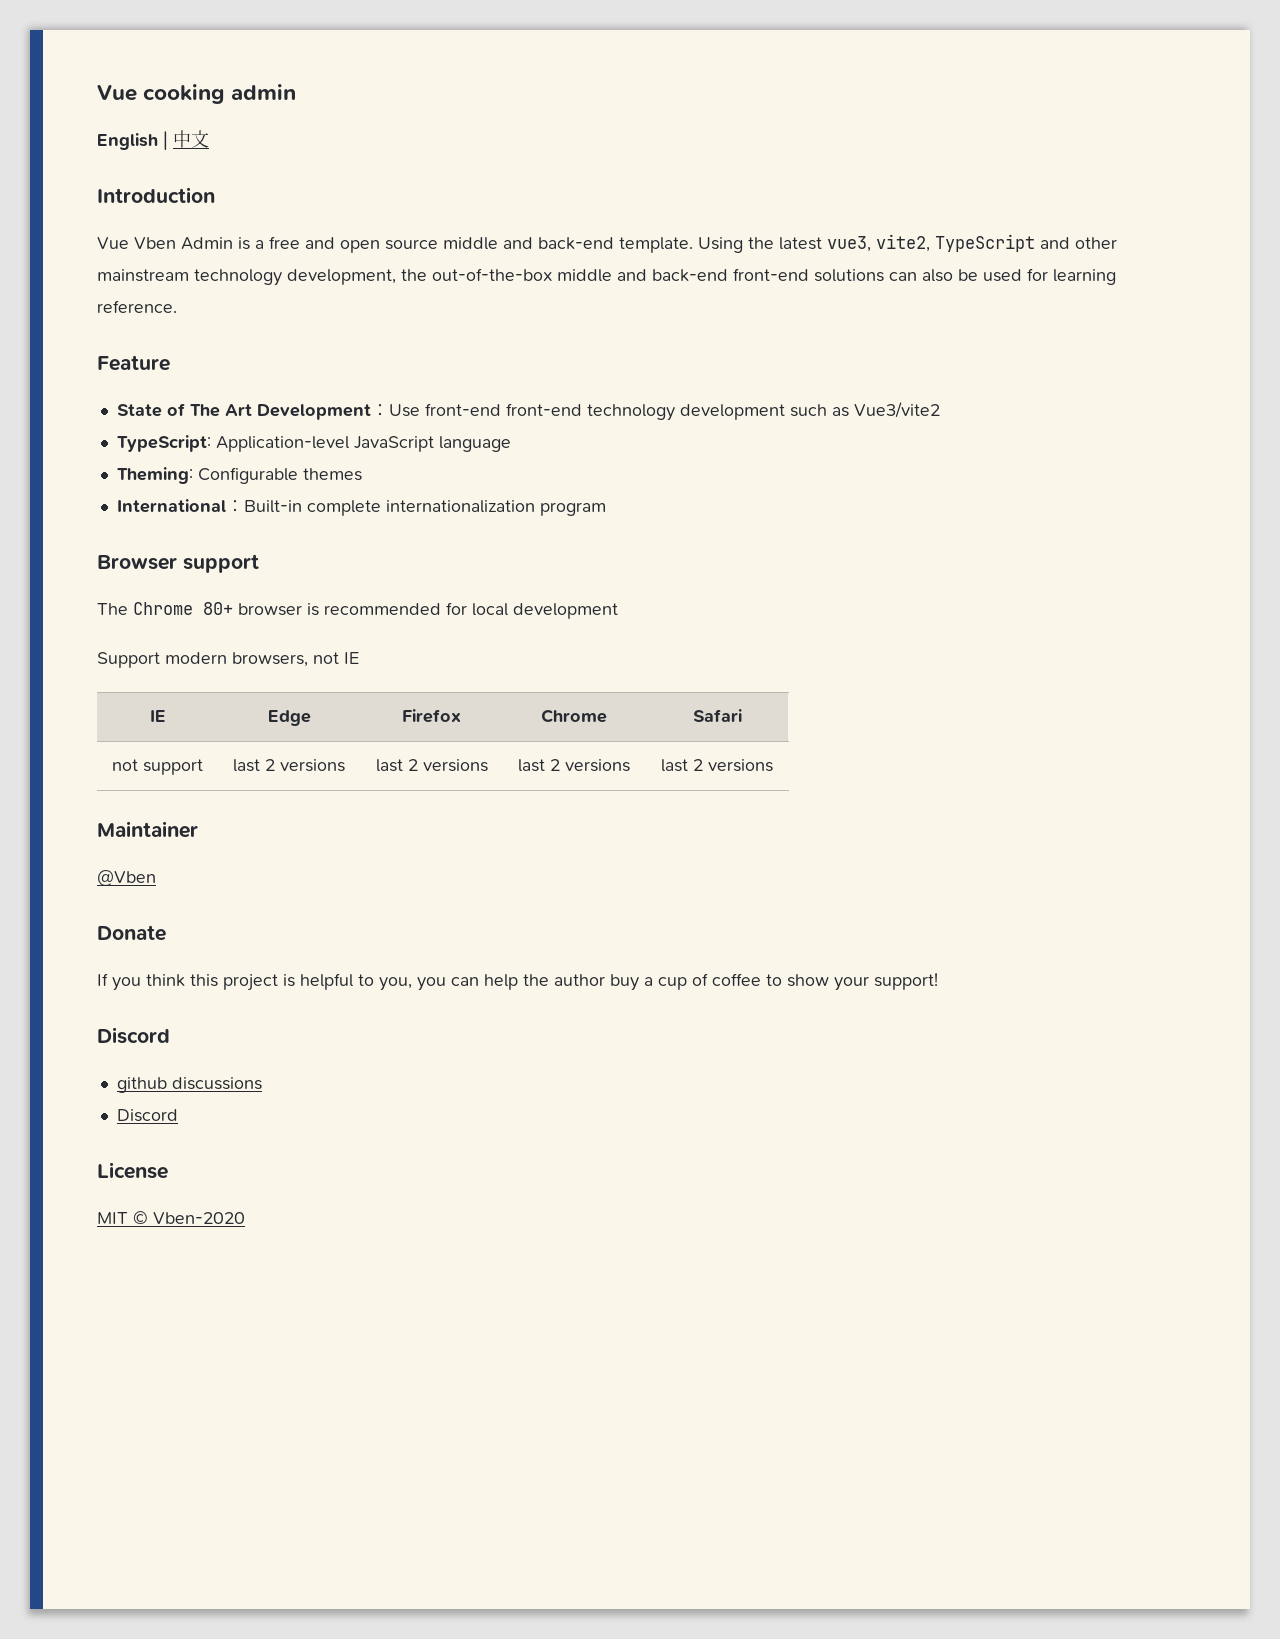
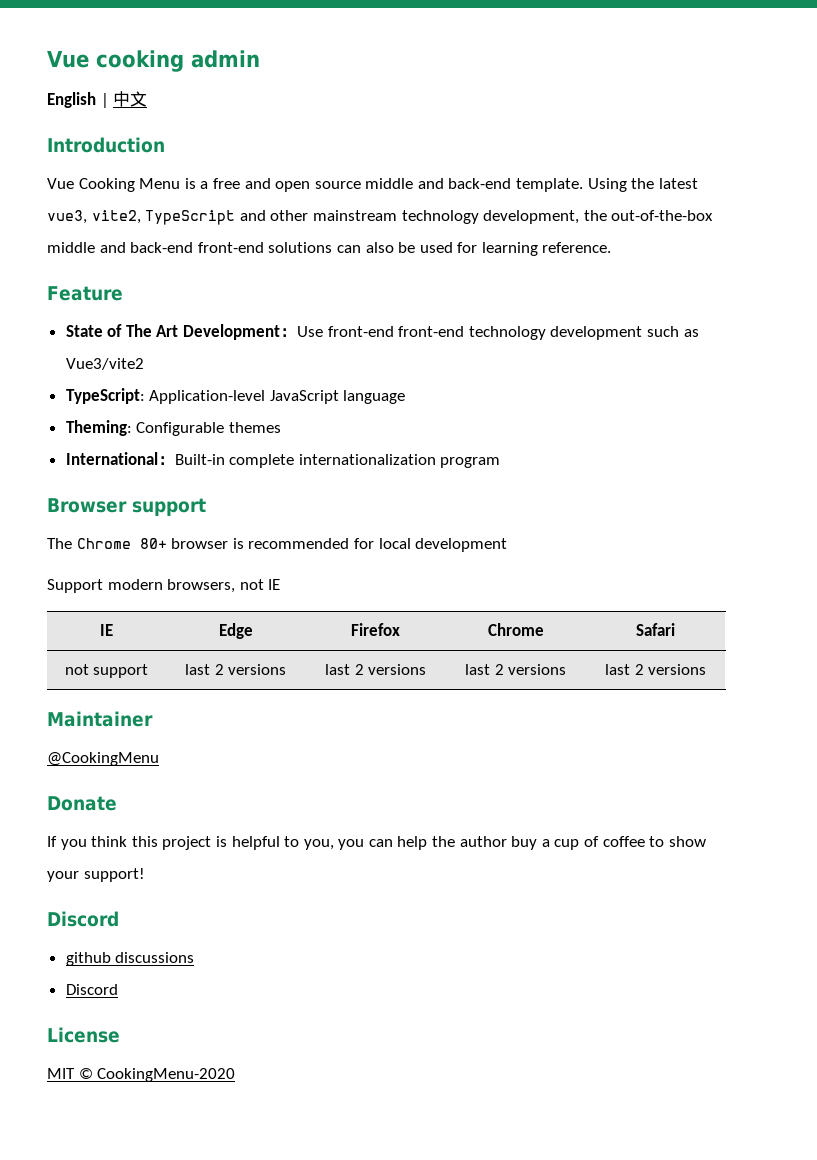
[134,237,233,250] Vben Admin -> [78,178,181,192] Cooking Menu
[97,870,156,886] @Vben -> [47,752,159,766] @CookingMenu
[153,1212,245,1224] Vben-2020 -> [97,1068,236,1082] CookingMenu-2020

